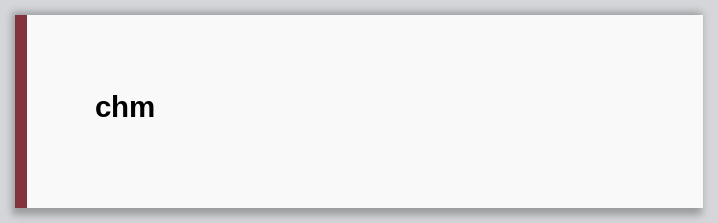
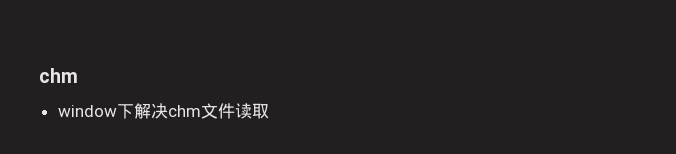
[95,95,155,117] chm -> [39,68,78,83] [57,103,269,119] chm // window下解决chm文件读取

